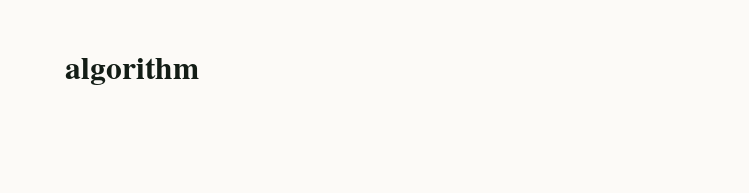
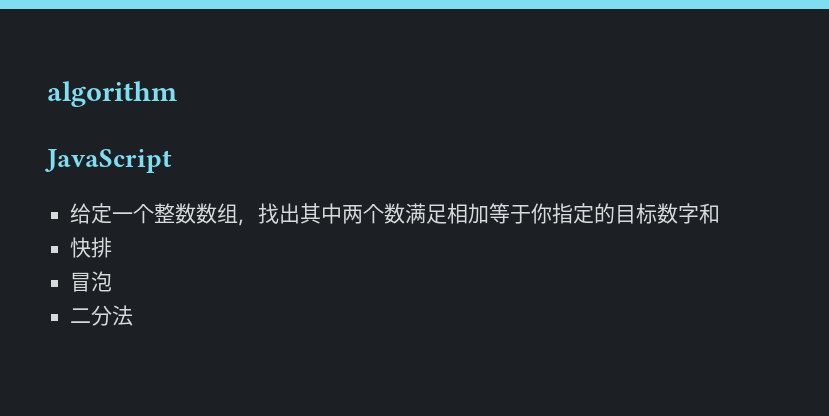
(199, 72) none -> [45,149,172,173] [70,203,721,226] [70,237,113,258] [70,271,113,292] [70,305,134,326] // JavaScript // 给定一个整数数组，找出其中两个数满足相加等于你指定的目标数字和 // 快排 // 冒泡 // 二分法

